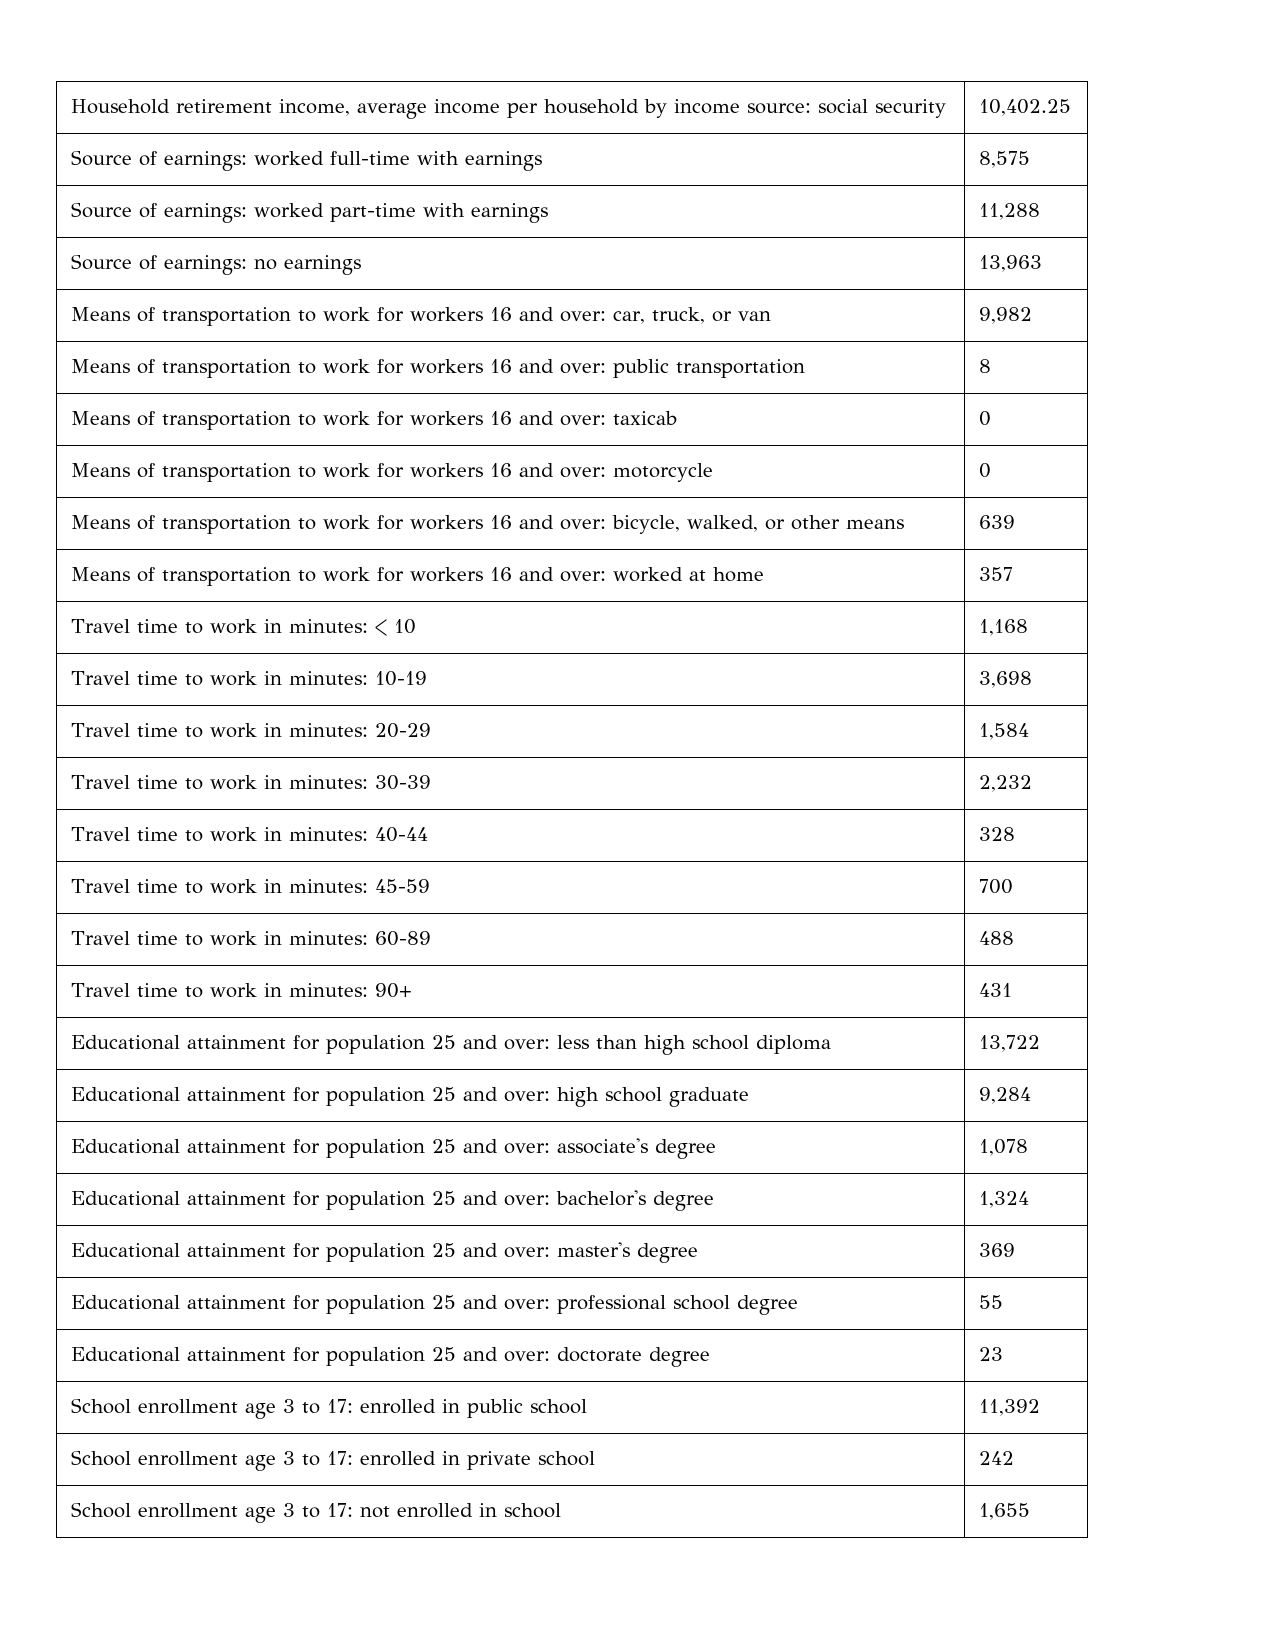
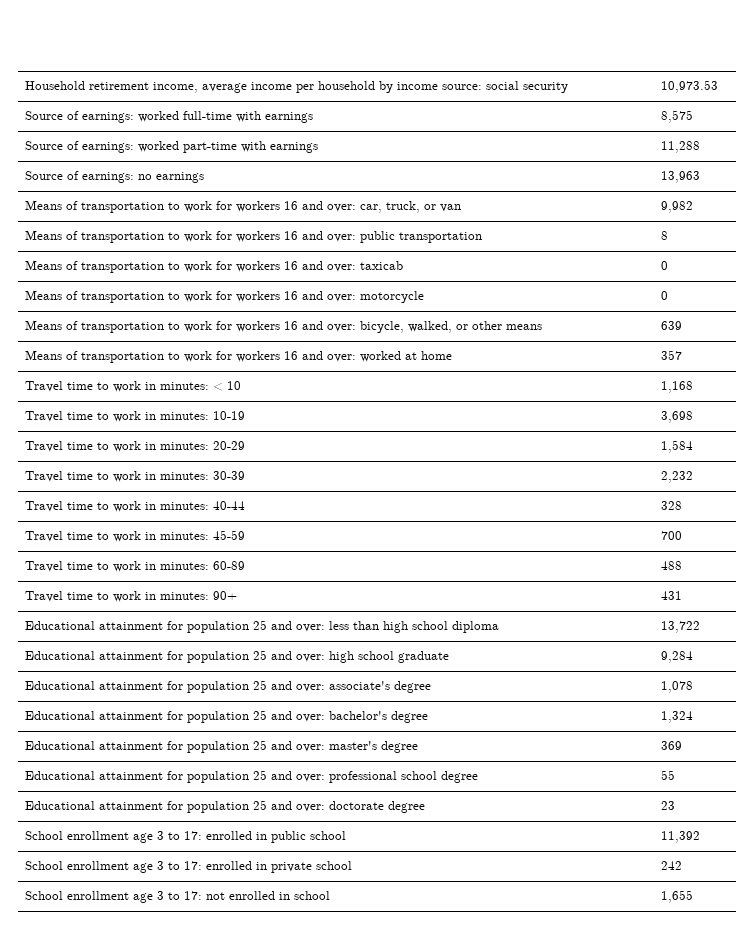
[979,99,1072,116] 10,402.25 -> [660,80,718,93] 10,973.53

